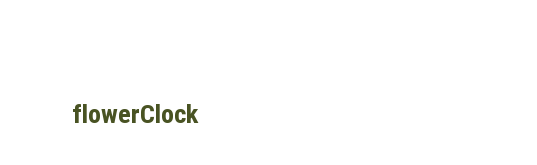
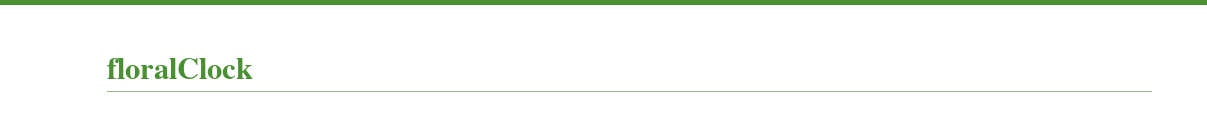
[72,104,199,123] flowerClock -> [107,58,253,79] floralClock

